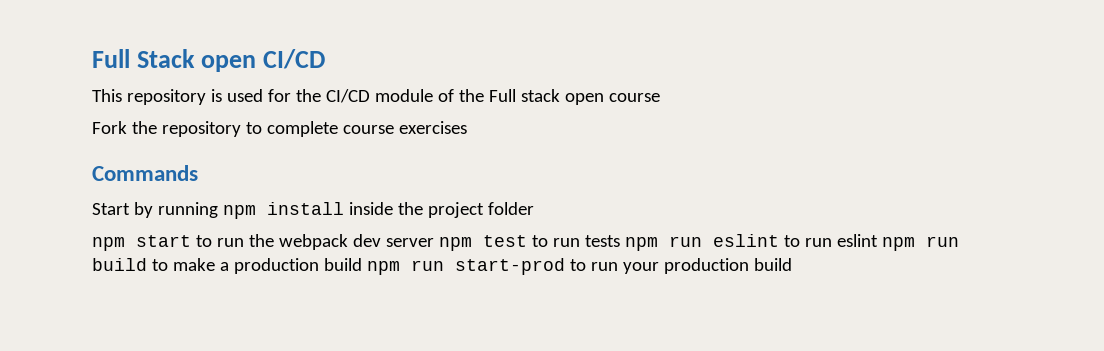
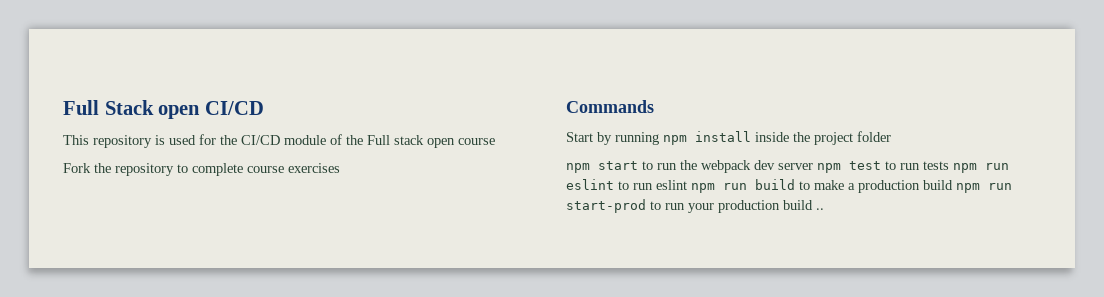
(792, 264) none -> [816,208,824,210] ..

